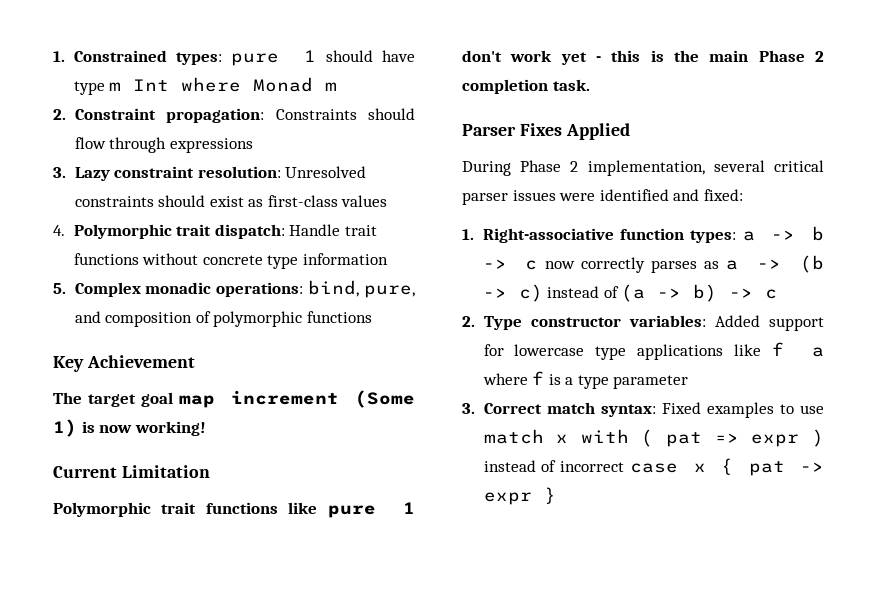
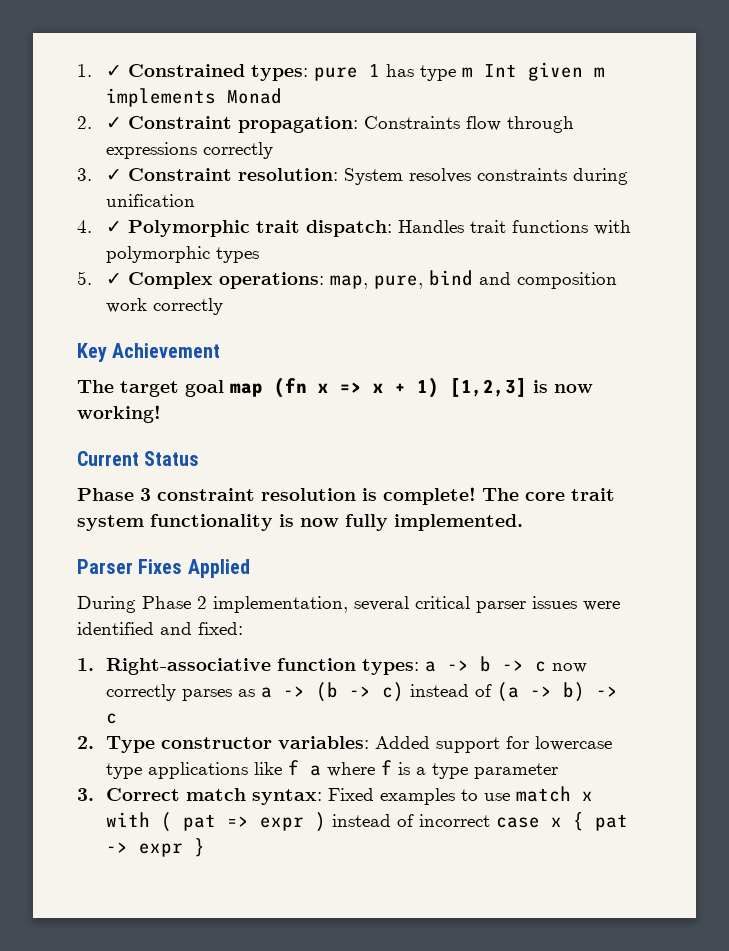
[53,51,65,62] 1. -> [77,64,123,77] 1. ✓
[325,50,415,62] should have -> [386,64,415,77] has
[181,77,242,92] where -> [528,62,606,81] [106,88,217,107] given m implements
[325,82,338,91] [53,109,66,120] m // 2. -> [77,116,123,129] // 2. ✓
[368,108,415,120] should -> (461, 122) none
[53,166,367,181] [74,195,388,207] // 3. Lazy constraint resolution: Unresolved constraints should exist as first-class values -> [203,142,274,159] [77,168,629,185] [106,194,196,207] correctly // 3. ✓ Constraint resolution: System resolves constraints during unification
(65, 230) none -> [106,221,123,233] ✓
[289,224,377,236] [73,253,388,269] [53,280,415,298] [74,311,372,327] Handle trait functions without concrete type information // 5. Complex monadic operations: bind, pure, and composition of polymorphic functions -> [398,220,632,235] [106,246,260,263] [77,270,618,289] [106,298,224,315] Handles trait functions with polymorphic types // 5. ✓ Complex operations: map, pure, bind and composition work correctly
[231,390,415,408] [53,419,206,437] [53,465,210,478] [53,502,415,518] [462,50,824,65] [462,79,590,94] increment (Some 1) is now working! // Current Limitation // Polymorphic trait functions like pure 1 don't work yet - this is the main Phase 2 completion task. -> [274,377,593,398] [77,405,161,423] [77,451,200,466] [77,487,615,505] [77,514,523,531] (fn x => x + 1) [1,2,3] is now working! // Current Status // Phase 3 constraint resolution is complete! The core trait system functionality is now fully implemented.

